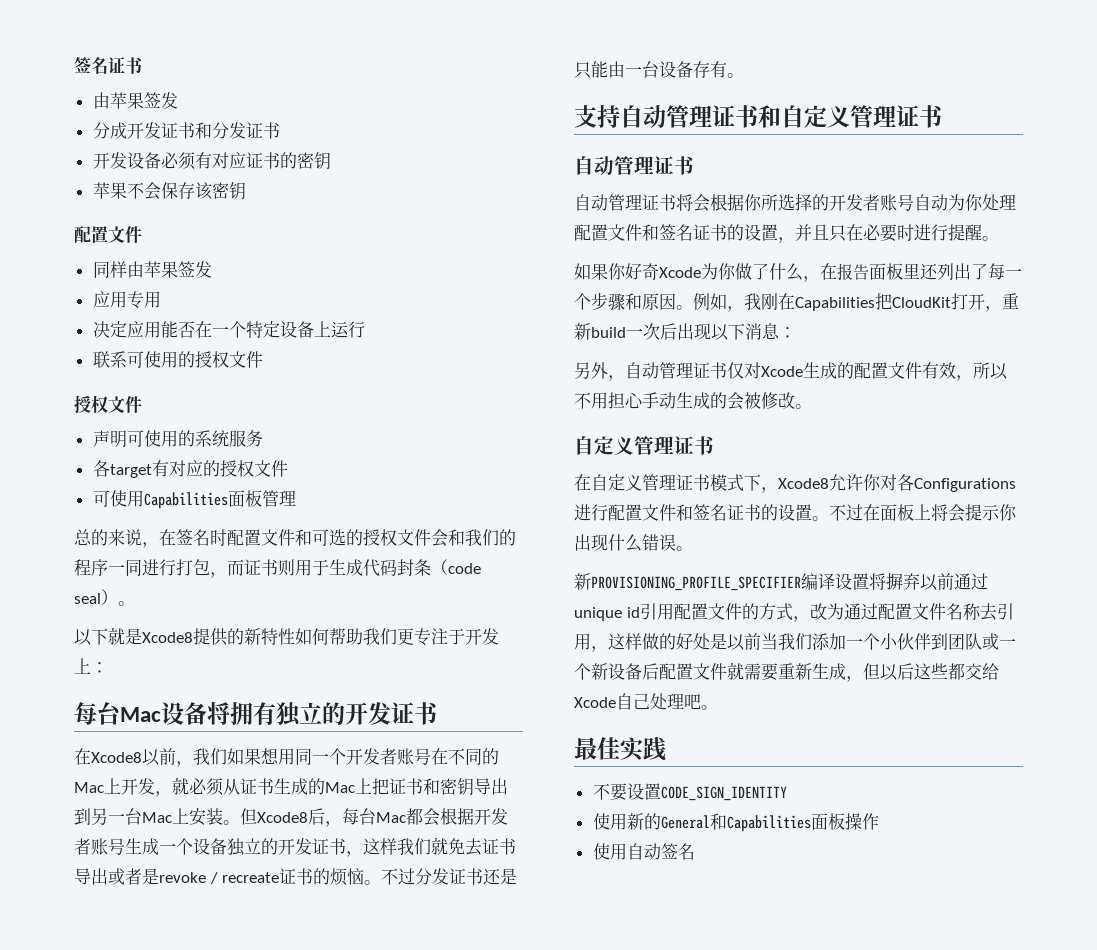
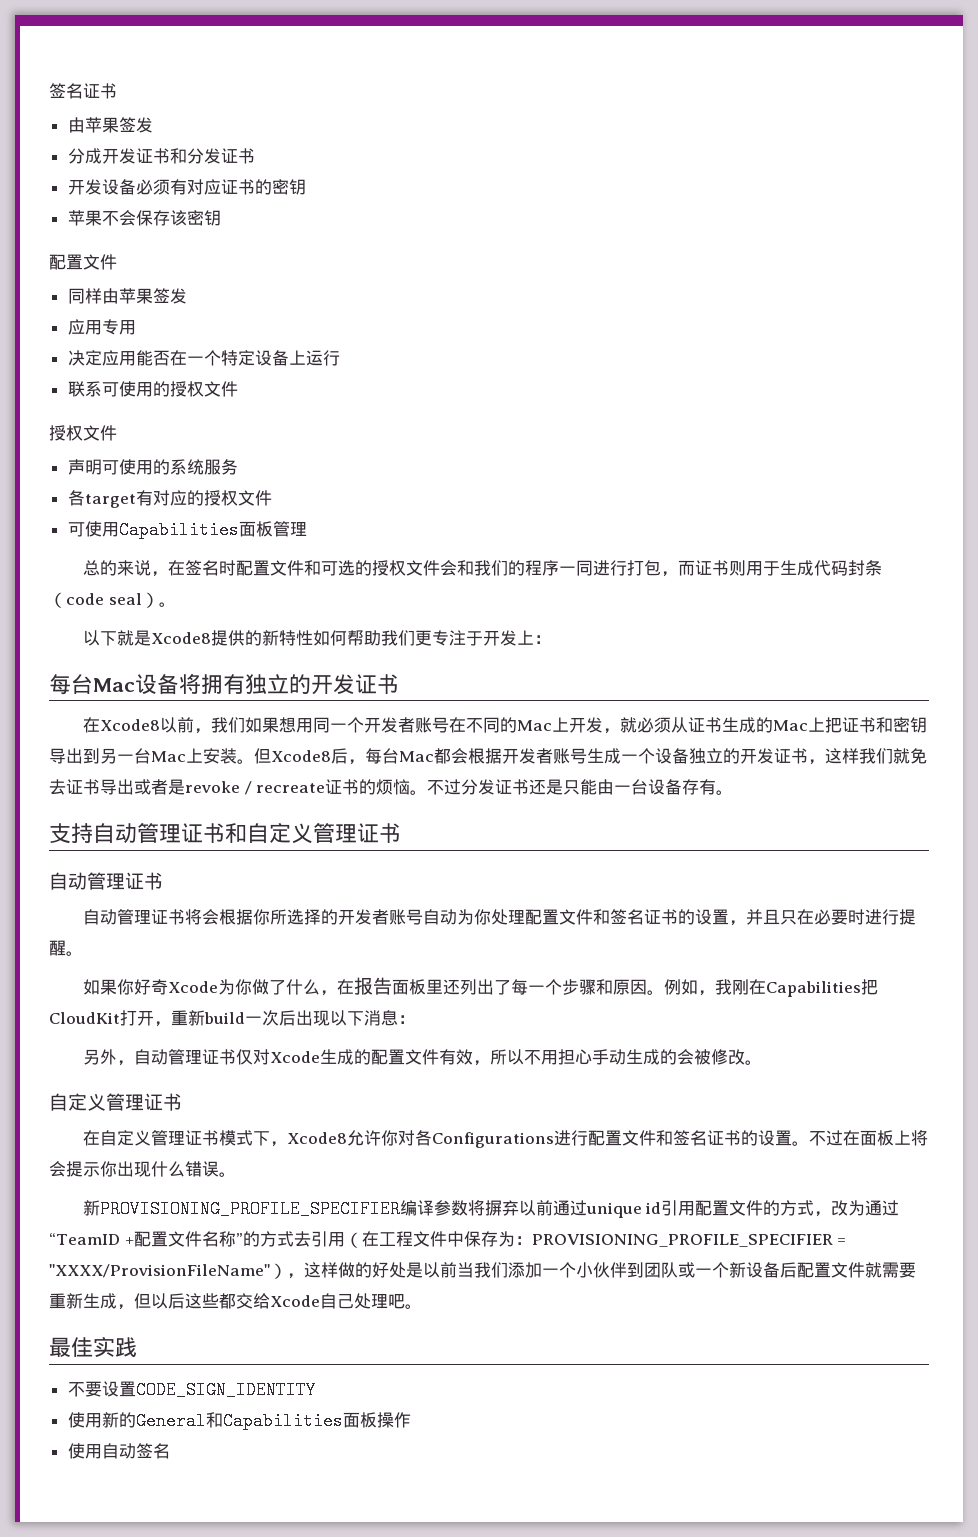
[835,573,869,590] 设置 -> [433,1200,468,1216] 参数
(878, 611) none -> [49,1233,134,1245] “TeamID +
[979,603,1014,621] [574,633,591,650] 去引用 -> [235,1231,847,1248] [49,1263,287,1279] ”的方式去引用（在工程文件中保存为：PROVISIONING_PROFILE_SPECIFIER = "XXXX/ProvisionFileName"）

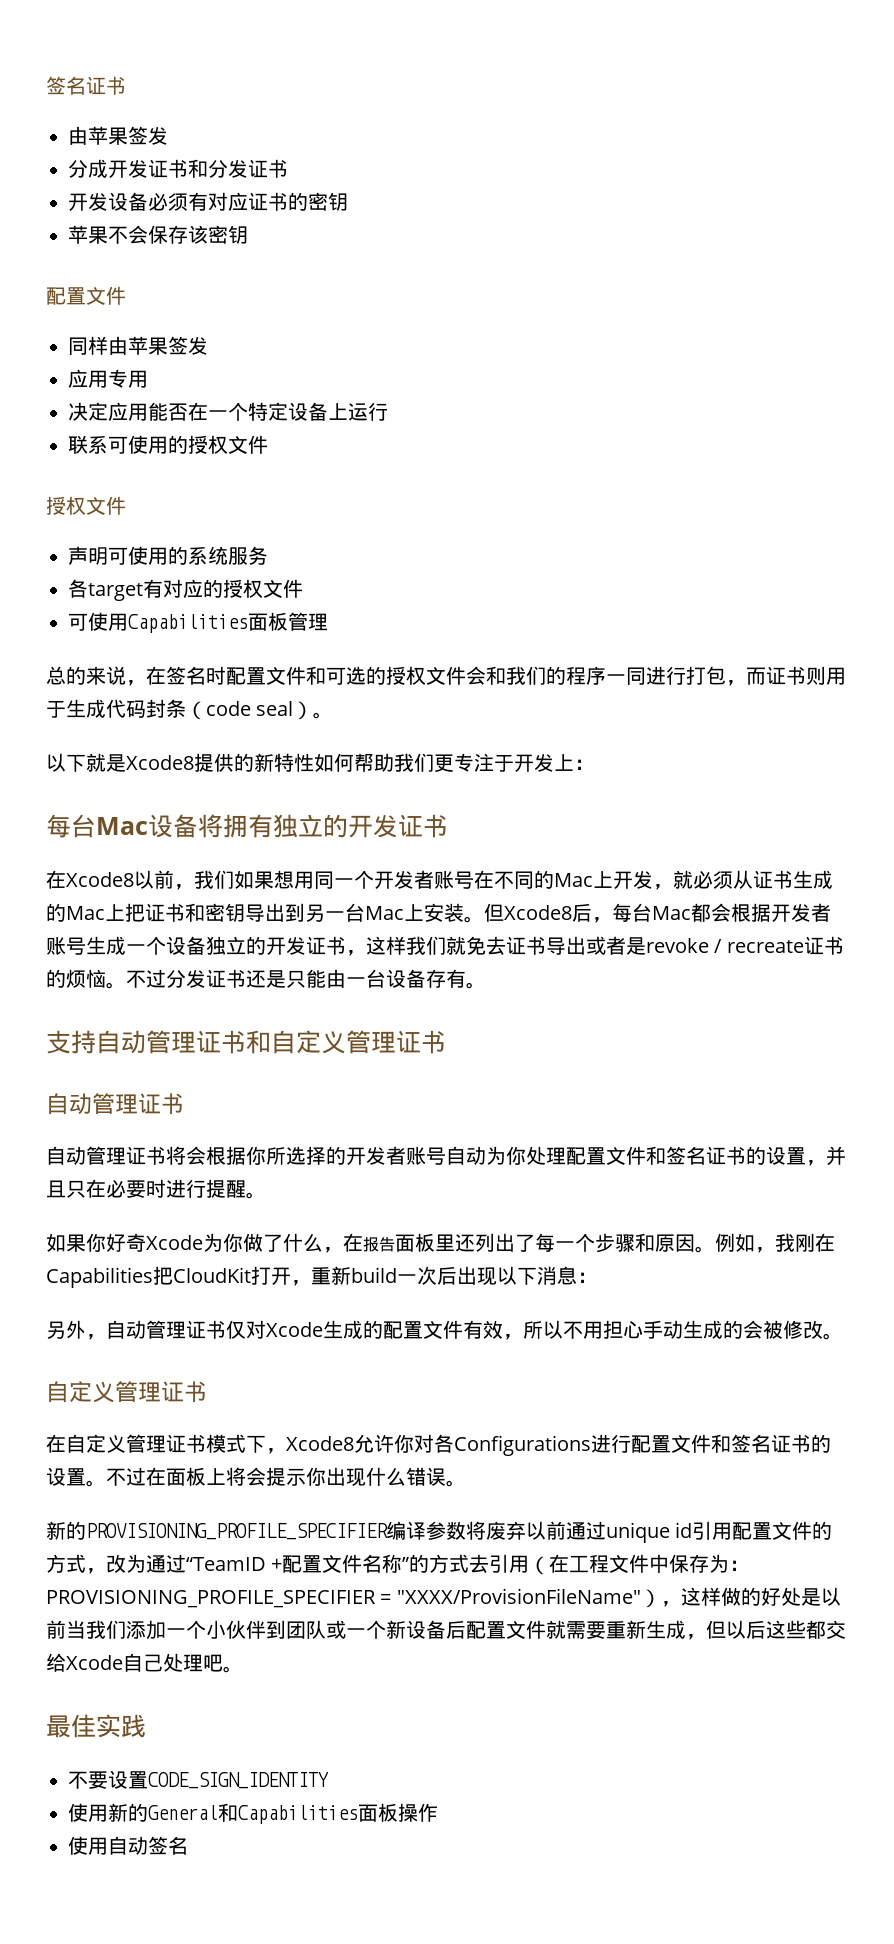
(100, 1208) none -> [66,1521,86,1540] 的
[484,1200,502,1216] 摒 -> [486,1521,506,1540] 废

